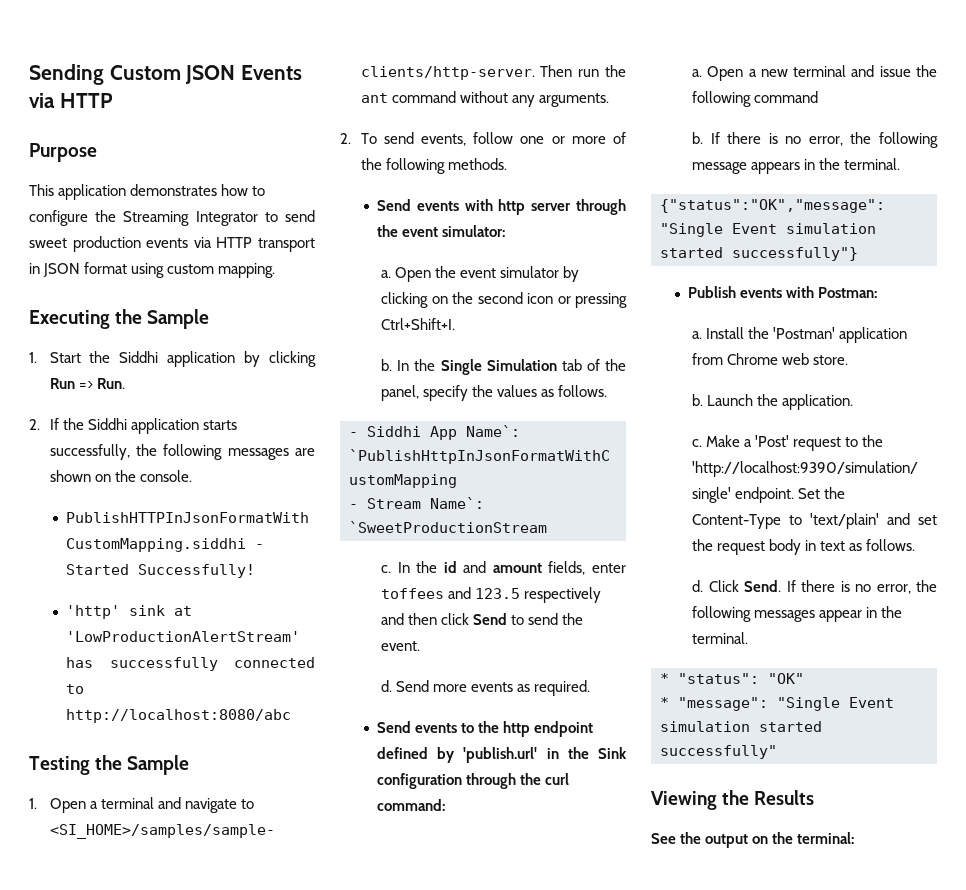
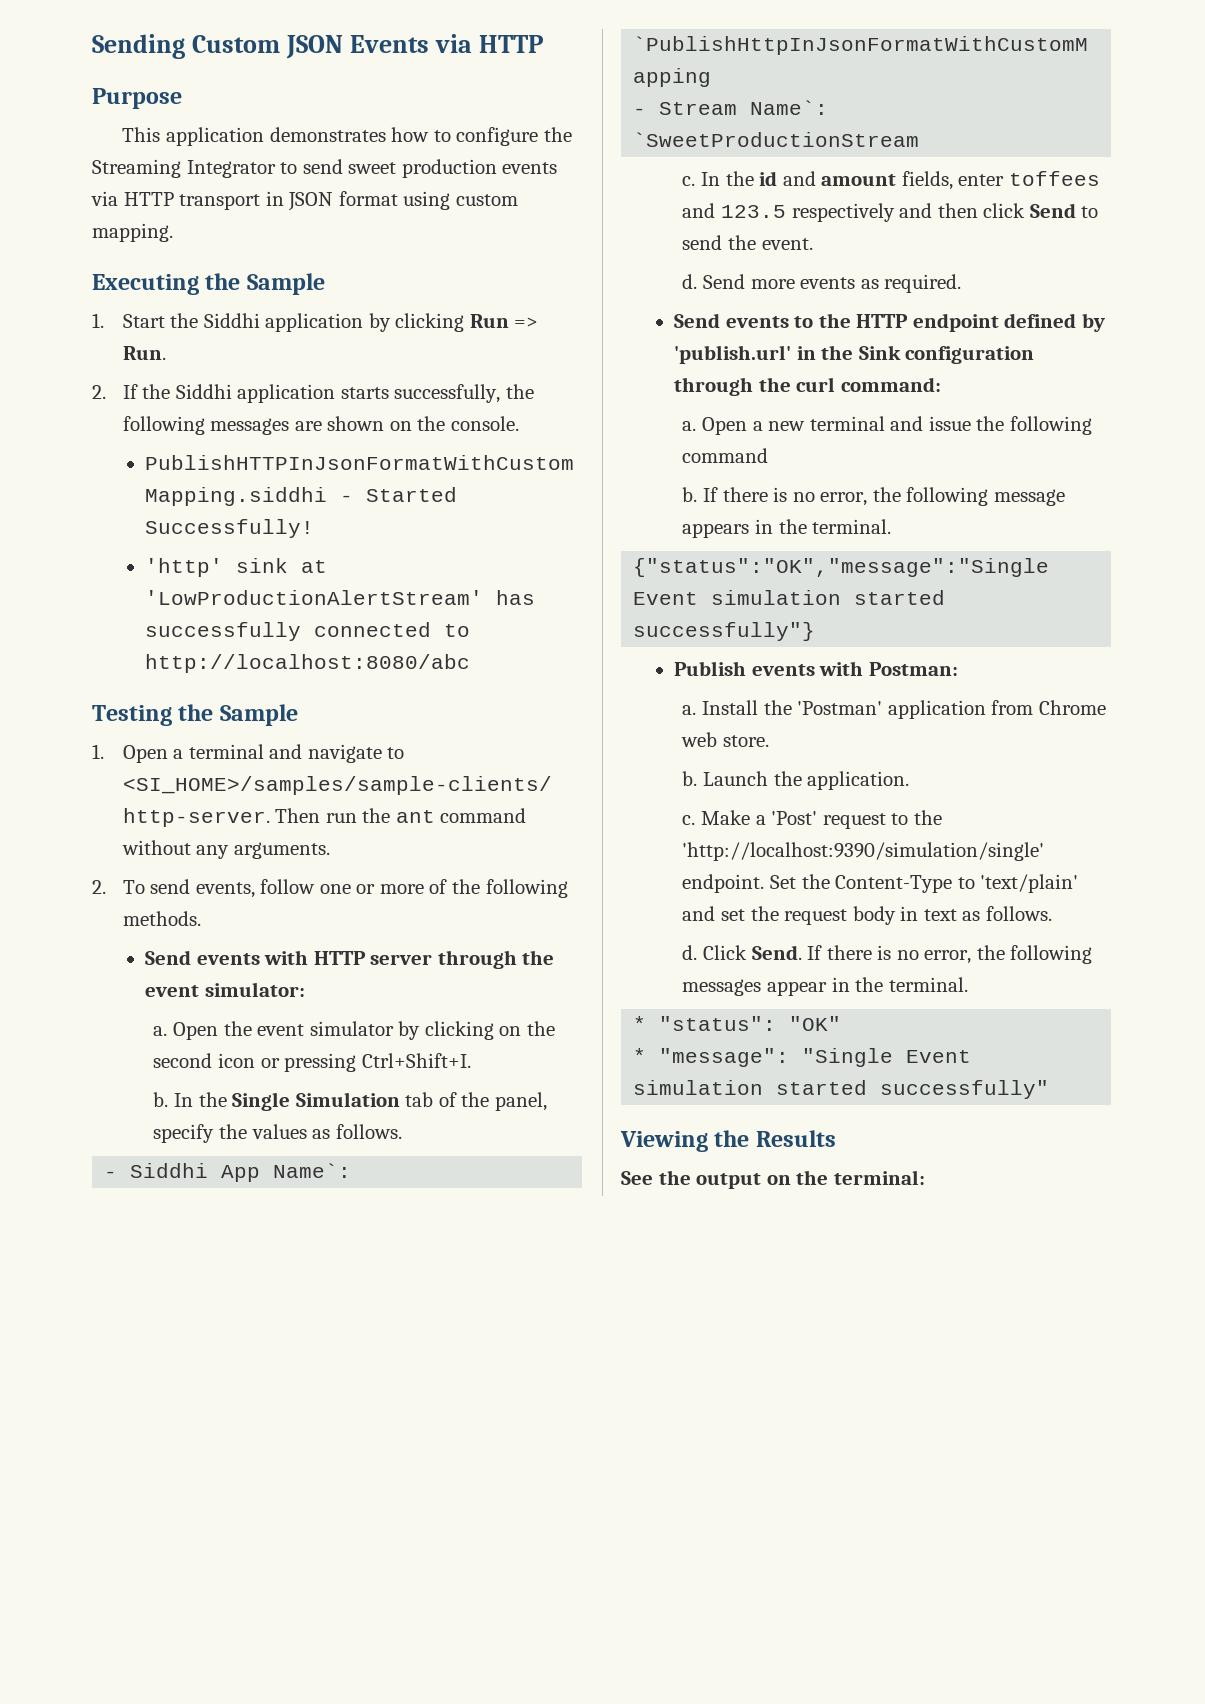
[498,199,526,215] http -> [313,951,366,965] HTTP
[503,721,531,737] http -> [856,314,909,328] HTTP

